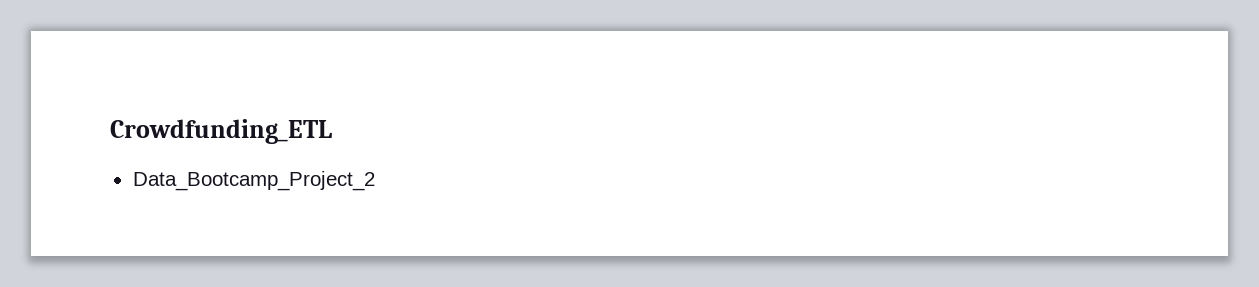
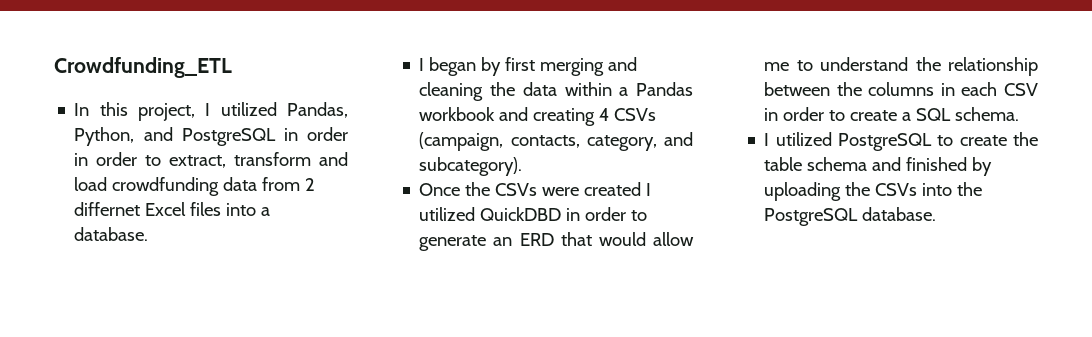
[132,171,375,191] Data_Bootcamp_Project_2 -> [74,102,348,121] [74,127,348,146] [74,152,348,168] [74,177,316,196] [74,202,271,216] [74,227,149,241] [419,57,638,76] [419,82,693,101] [419,107,657,126] [419,132,693,151] [419,157,523,176] [419,182,652,196] [419,207,648,221] [419,232,694,251] [764,57,1038,76] [764,82,1038,96] [764,107,1020,121] [764,132,1038,151] [764,157,993,176] [764,182,983,201] [764,207,937,226] In this project, I utilized Pandas, Python, and PostgreSQL in order in order to extract, transform and load crowdfunding data from 2 differnet Excel files into a database. // I began by first merging and cleaning the data within a Pandas workbook and creating 4 CSVs (campaign, contacts, category, and subcategory). // Once the CSVs were created I utilized QuickDBD in order to generate an ERD that would allow me to understand the relationship between the columns in each CSV in order to create a SQL schema. // I utilized PostgreSQL to create the table schema and finished by uploading the CSVs into the PostgreSQL database.

